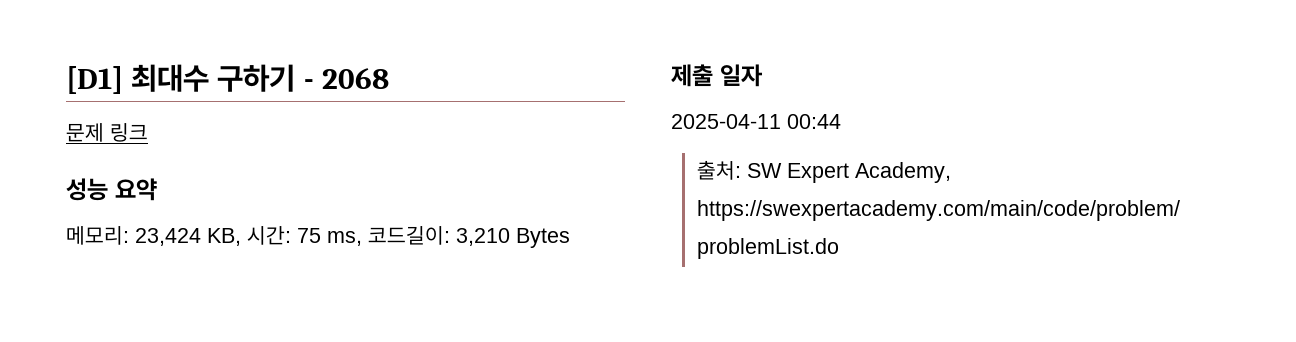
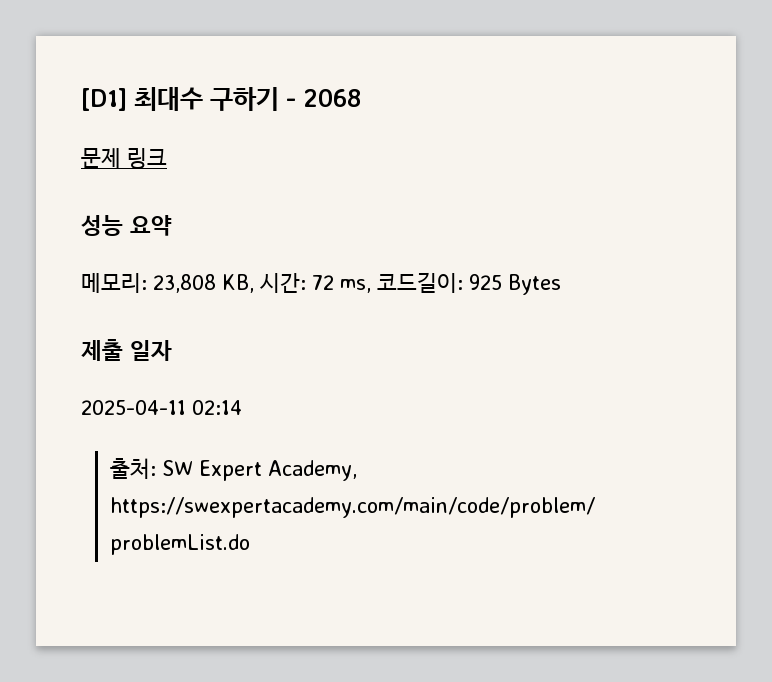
[135,228,201,246] 23,424 -> [153,274,216,293] 23,808
[297,228,321,243] 75 -> [312,275,334,290] 72
[456,228,510,246] 3,210 -> [469,274,502,290] 925
[787,114,841,129] 00:44 -> [192,400,242,415] 02:14

